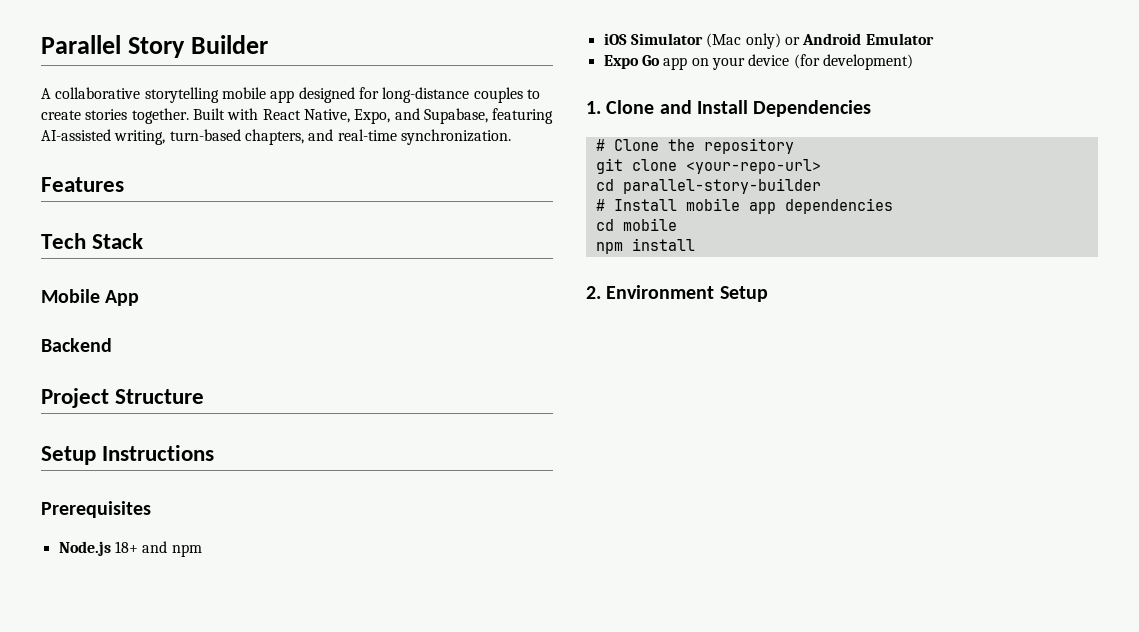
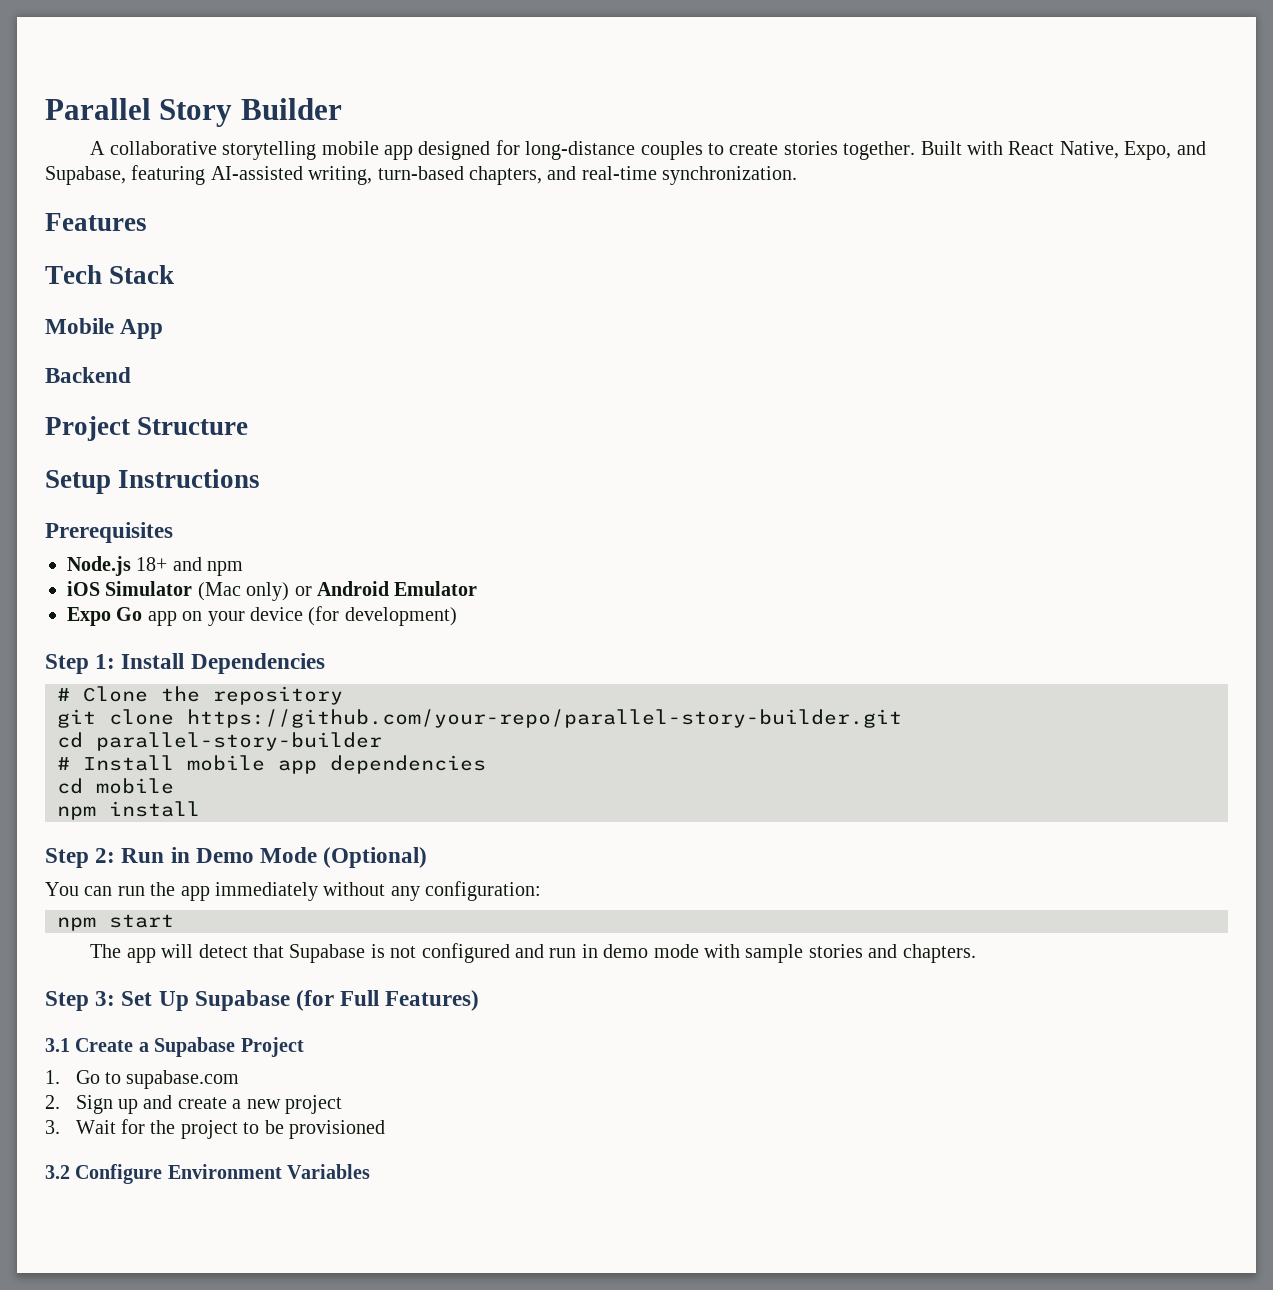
[586,100,692,114] 1. Clone and -> [45,654,116,674] Step 1:
[685,159,821,174] <your-repo-url> -> [187,709,902,728] https://github.com/your-repo/parallel-story-builder.git
[586,285,768,302] 2. Environment Setup -> [45,847,428,868] [45,881,542,901] [57,914,174,931] [90,943,976,963] [45,990,480,1011] [45,1037,304,1057] [45,1070,240,1089] [45,1095,343,1114] [45,1119,386,1139] [45,1164,371,1184] Step 2: Run in Demo Mode (Optional) // You can run the app immediately without any configuration: // npm start // The app will detect that Supabase is not configured and run in demo mode with sample stories and chapters. // Step 3: Set Up Supabase (for Full Features) // 3.1 Create a Supabase Project // 1. Go to supabase.com // 2. Sign up and create a new project // 3. Wait for the project to be provisioned // 3.2 Configure Environment Variables

